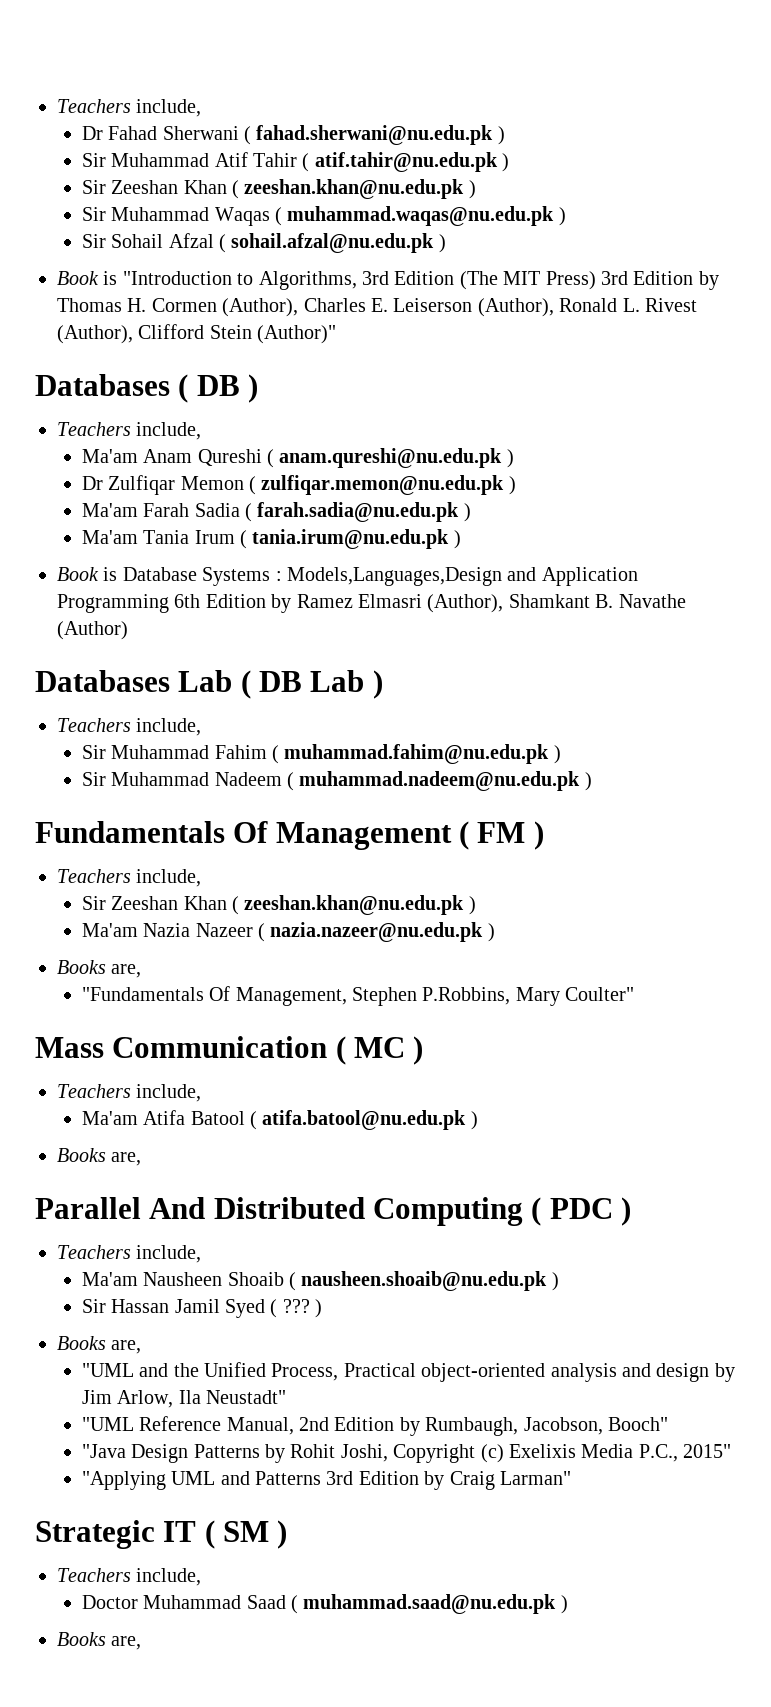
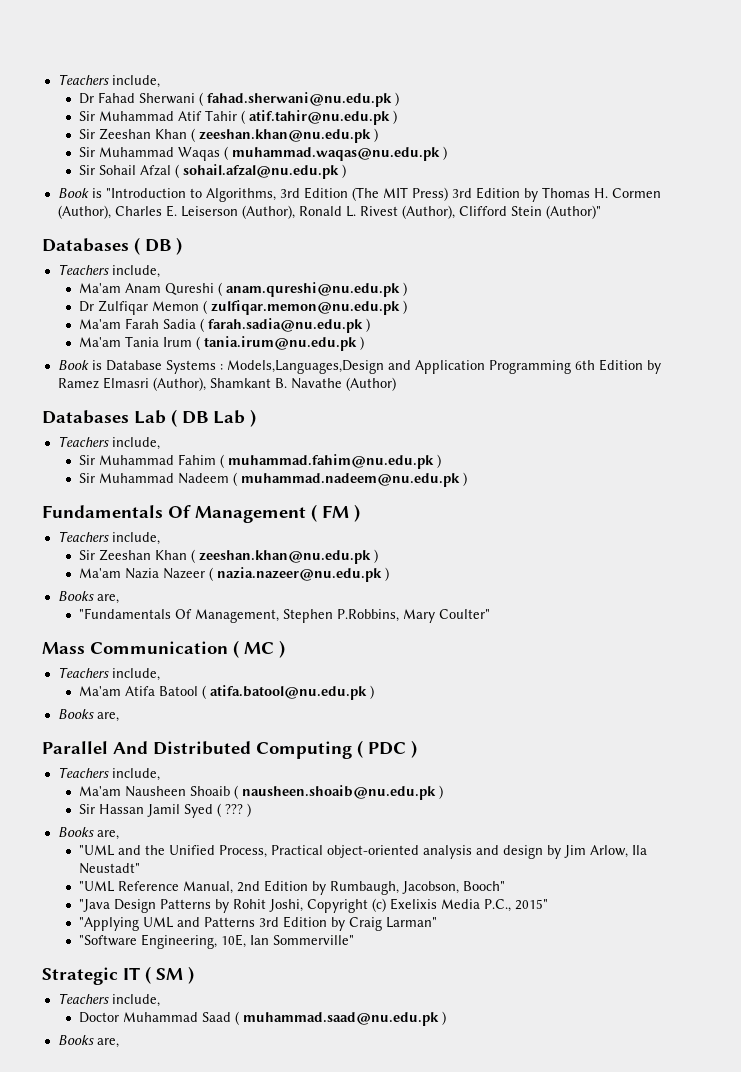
(572, 1478) none -> [79,934,355,949] // "Software Engineering, 10E, Ian Sommerville"

